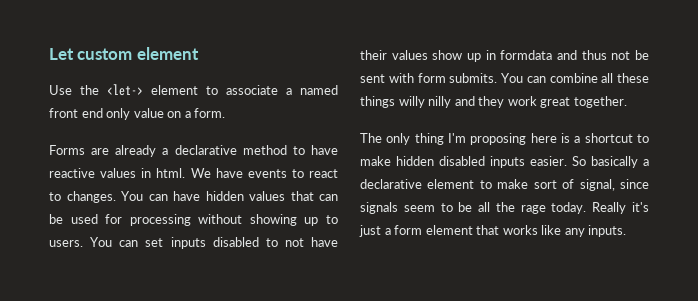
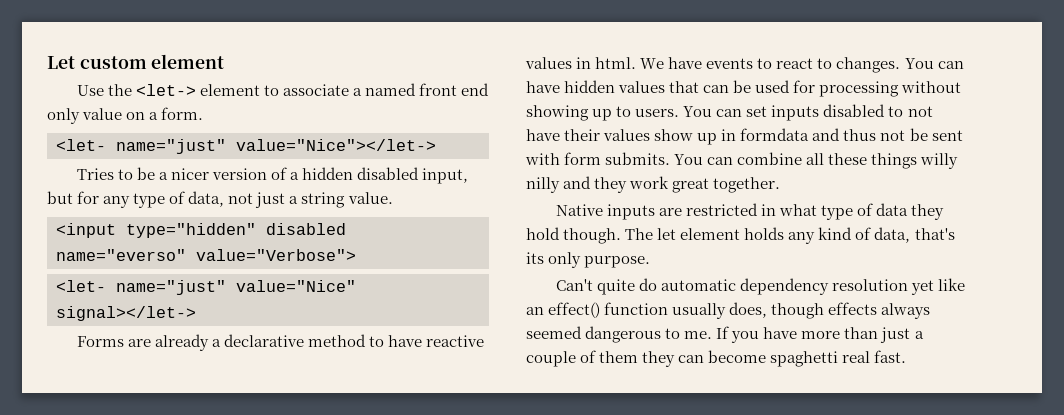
(226, 113) none -> [56,139,436,154] [76,167,469,184] [47,191,393,208] [56,223,346,238] [56,249,356,261] [56,280,356,295] [56,306,196,321] // <let- name="just" value="Nice"></let-> // Tries to be a nicer version of a hidden disabled input, but for any type of data, not just a string value. // <input type="hidden" disabled name="everso" value="Verbose"> // <let- name="just" value="Nice" signal></let->
[360,133,649,145] [360,156,649,168] [360,179,649,191] [360,202,649,214] [359,225,627,237] The only thing I'm proposing here is a shortcut to make hidden disabled inputs easier. So basically a declarative element to make sort of signal, since signals seem to be all the rage today. Really it's just a form element that works like any inputs. -> [555,203,945,220] [526,227,955,244] [526,252,651,268] [555,278,965,295] [526,302,931,319] [526,326,924,343] [526,350,907,367] Native inputs are restricted in what type of data they hold though. The let element holds any kind of data, that's its only purpose. // Can't quite do automatic dependency resolution yet like an effect() function usually does, though effects always seemed dangerous to me. If you have more than just a couple of them they can become spaghetti real fast.

